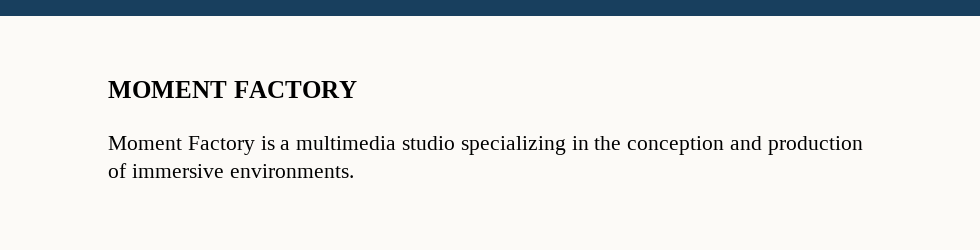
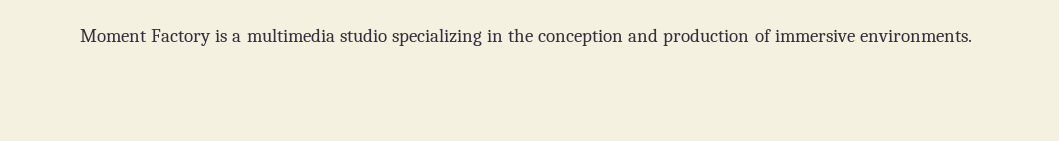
[108,81,357,98] MOMENT FACTORY // -> (80, 35) none

